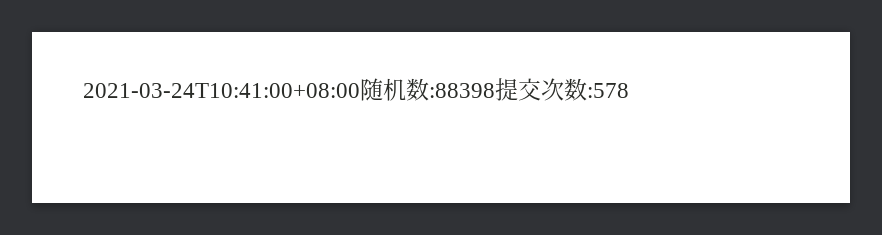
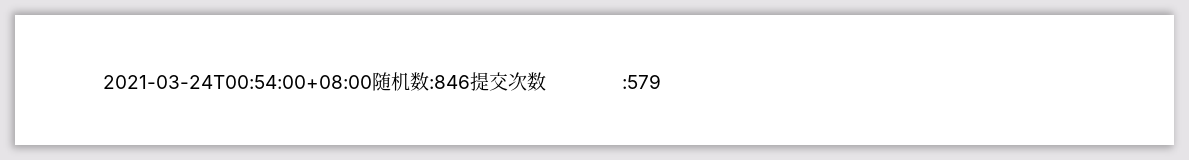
[83,78,495,101] 2021-03-24T10:41:00+08:00随机数:88398 -> [103,72,470,91] 2021-03-24T00:54:00+08:00随机数:846
[587,83,629,98] :578 -> [622,74,661,89] :579

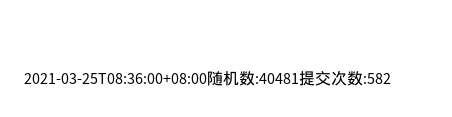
[103,72,470,91] 2021-03-24T00:54:00+08:00随机数:846 -> [24,71,299,86] 2021-03-25T08:36:00+08:00随机数:40481
[622,74,661,89] :579 -> [363,73,391,84] :582

